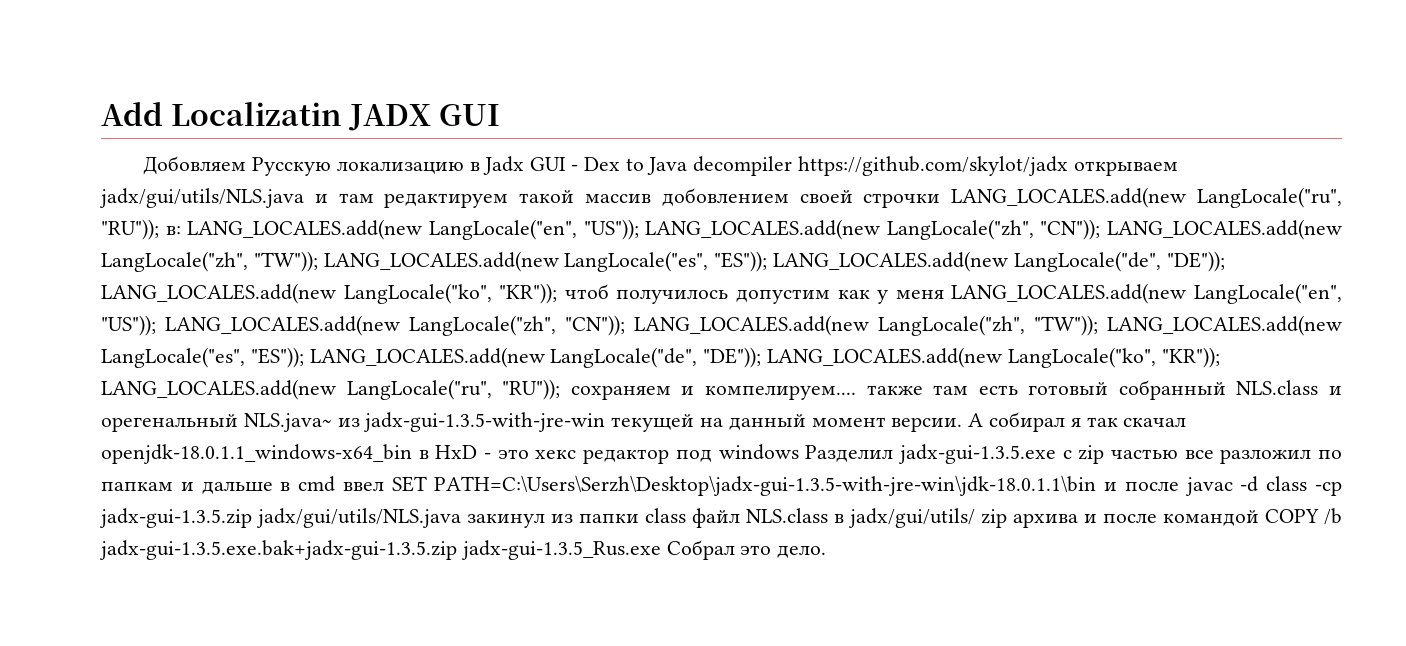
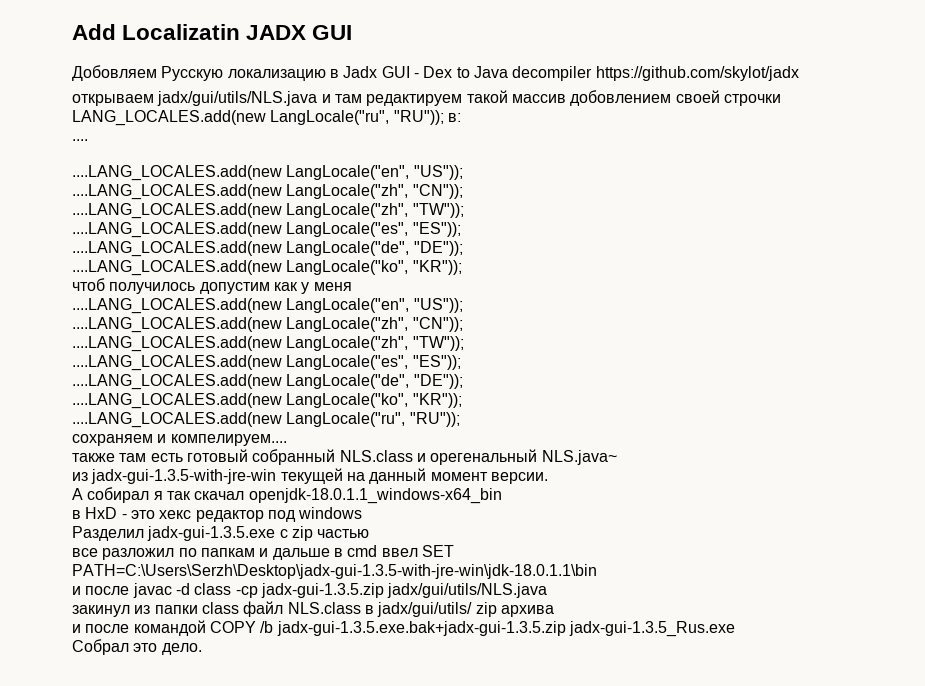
(1069, 166) none -> (799, 73) //
[187,219,1342,240] [101,251,1225,272] [101,283,558,304] LANG_LOCALES.add(new LangLocale("en", "US")); LANG_LOCALES.add(new LangLocale("zh", "CN")); LANG_LOCALES.add(new LangLocale("zh", "TW")); LANG_LOCALES.add(new LangLocale("es", "ES")); LANG_LOCALES.add(new LangLocale("de", "DE")); LANG_LOCALES.add(new LangLocale("ko", "KR")); -> [72,139,88,141] [72,165,463,181] [72,184,463,200] [72,203,464,219] [72,222,461,238] [72,241,463,257] [72,260,462,276] // .... // ....LANG_LOCALES.add(new LangLocale("en", "US")); // ....LANG_LOCALES.add(new LangLocale("zh", "CN")); // ....LANG_LOCALES.add(new LangLocale("zh", "TW")); // ....LANG_LOCALES.add(new LangLocale("es", "ES")); // ....LANG_LOCALES.add(new LangLocale("de", "DE")); // ....LANG_LOCALES.add(new LangLocale("ko", "KR")); //
[951,283,1342,304] [101,315,1342,336] [101,347,1220,368] [101,379,561,400] LANG_LOCALES.add(new LangLocale("en", "US")); LANG_LOCALES.add(new LangLocale("zh", "CN")); LANG_LOCALES.add(new LangLocale("zh", "TW")); LANG_LOCALES.add(new LangLocale("es", "ES")); LANG_LOCALES.add(new LangLocale("de", "DE")); LANG_LOCALES.add(new LangLocale("ko", "KR")); LANG_LOCALES.add(new LangLocale("ru", "RU")); -> [72,298,463,314] [72,317,463,333] [72,336,464,352] [72,355,461,371] [72,374,463,390] [72,393,462,409] [72,412,460,428] // ....LANG_LOCALES.add(new LangLocale("en", "US")); // ....LANG_LOCALES.add(new LangLocale("zh", "CN")); // ....LANG_LOCALES.add(new LangLocale("zh", "TW")); // ....LANG_LOCALES.add(new LangLocale("es", "ES")); // ....LANG_LOCALES.add(new LangLocale("de", "DE")); // ....LANG_LOCALES.add(new LangLocale("ko", "KR")); // ....LANG_LOCALES.add(new LangLocale("ru", "RU")); //
(856, 392) none -> (287, 440) //
(332, 422) none -> (617, 457) //
(963, 424) none -> (548, 478) //
(412, 454) none -> (502, 496) //
(799, 452) none -> (363, 513) //
(1178, 454) none -> (370, 533) //
(1097, 485) none -> (597, 571) //
(461, 518) none -> (548, 590) //
(1078, 520) none -> (554, 611) //
(661, 550) none -> (735, 629) //

